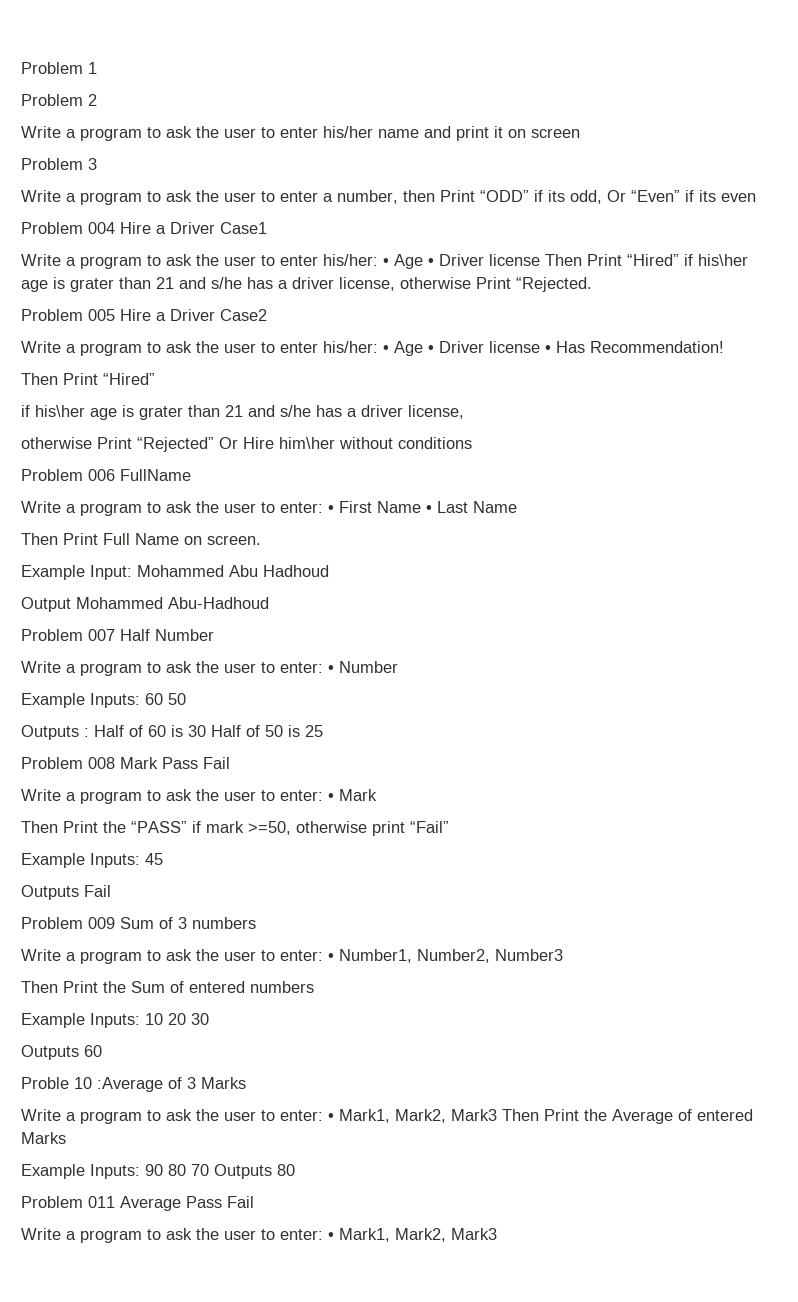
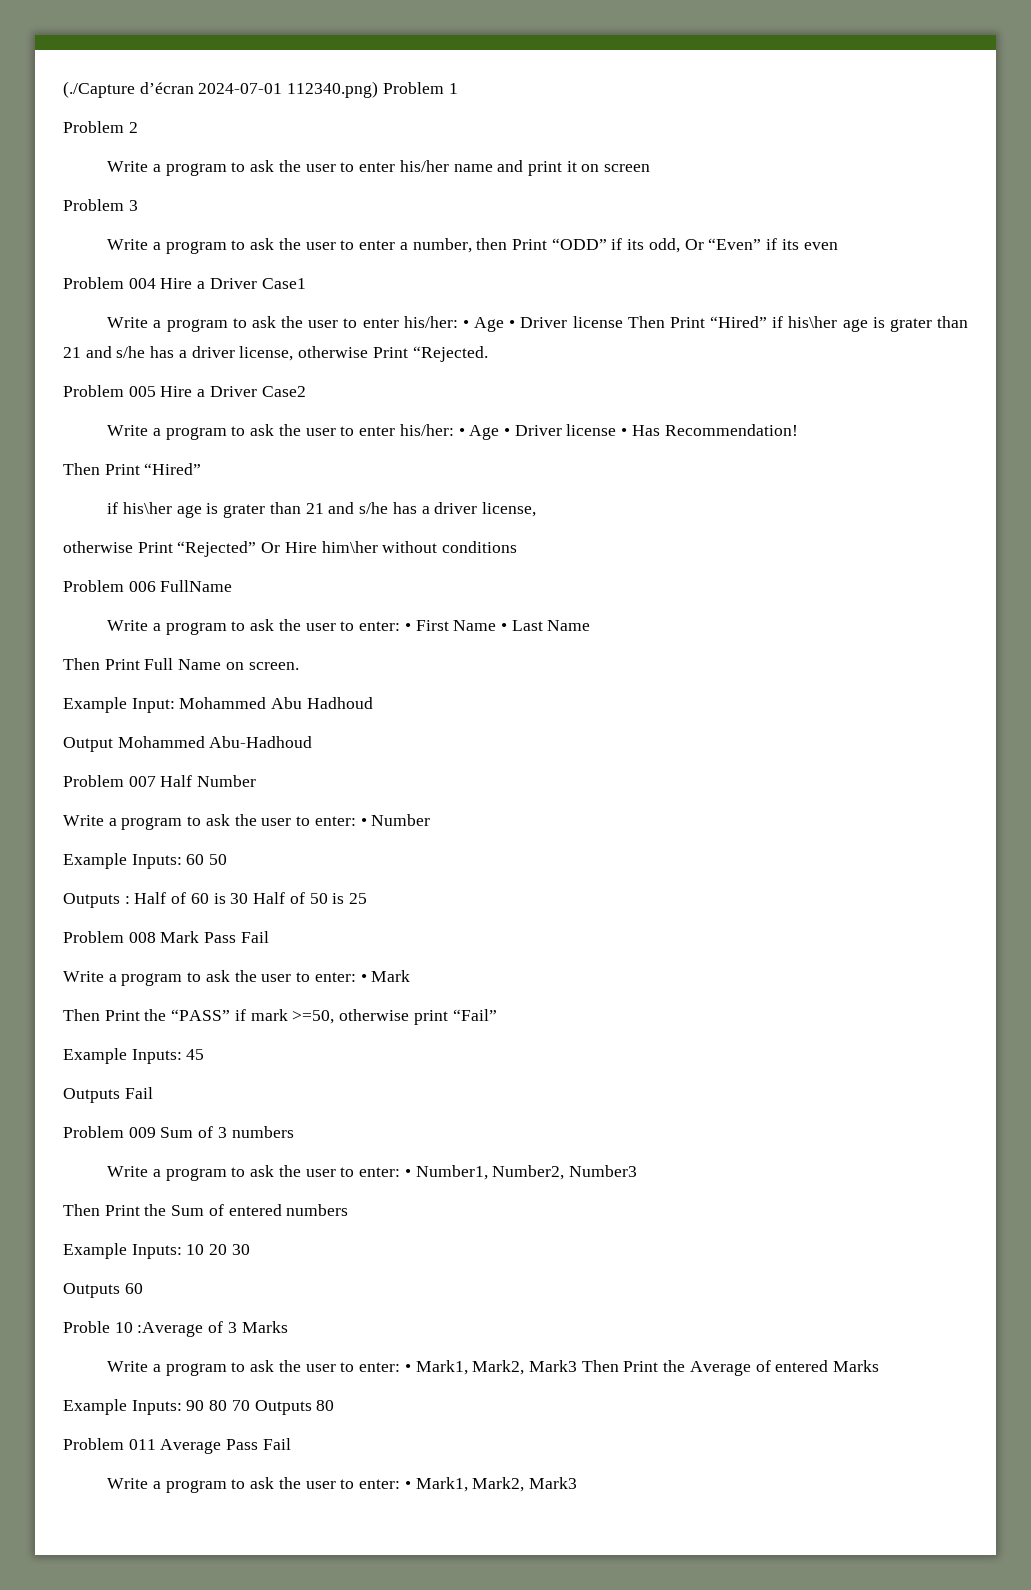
(21, 68) none -> [63,81,379,98] (./Capture d’écran 2024-07-01 112340.png)

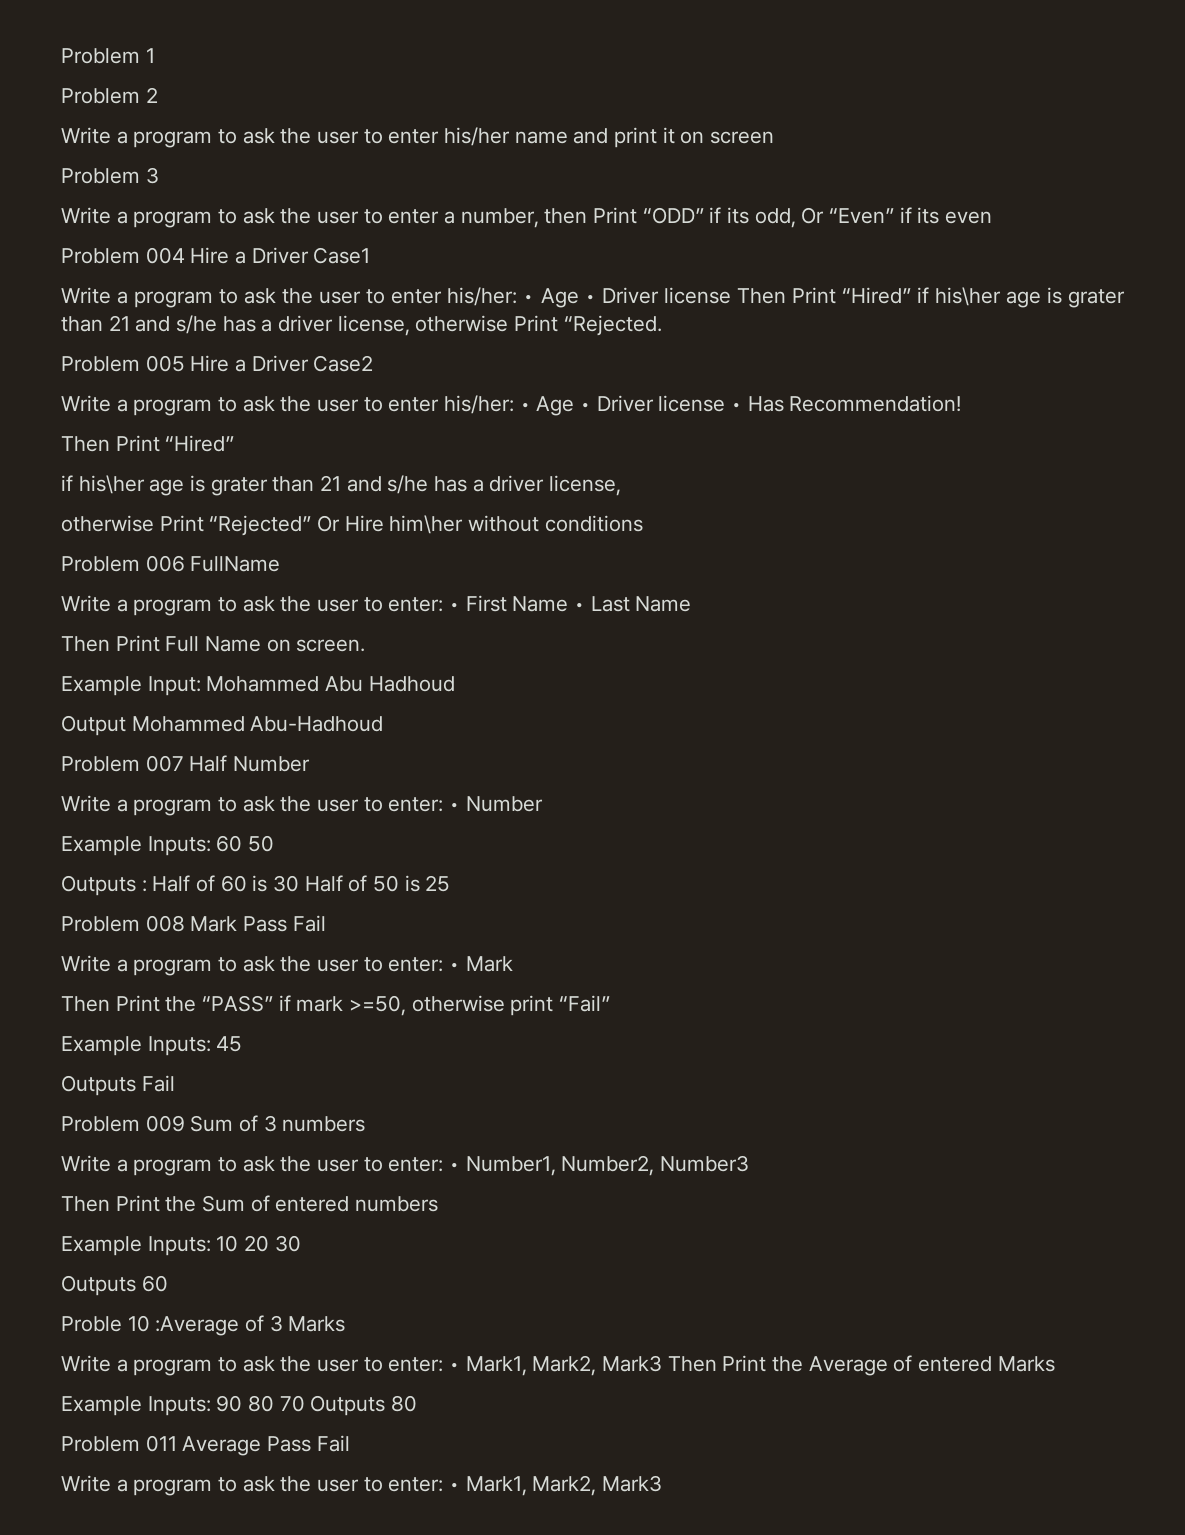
[63,81,379,98] (./Capture d’écran 2024-07-01 112340.png) -> (61, 56) none

